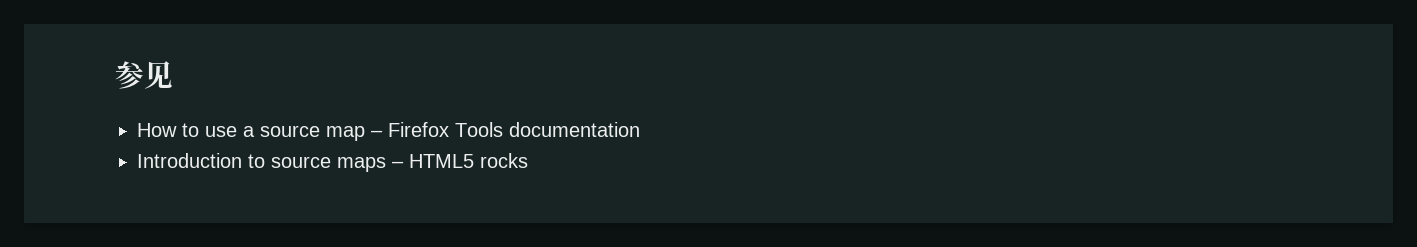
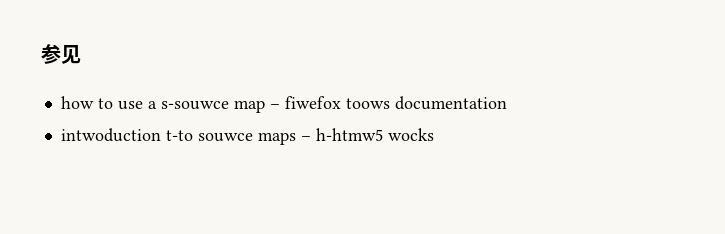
[137,123,177,137] How -> [60,96,94,109] how
[260,125,320,137] source -> [160,101,229,110] s-souwce
[388,122,503,137] Firefox Tools -> [284,96,390,109] fiwefox toows
[137,153,528,172] Introduction to source maps – HTML5 rocks -> [60,128,434,145] intwoduction t-to souwce maps – h-htmw5 wocks

